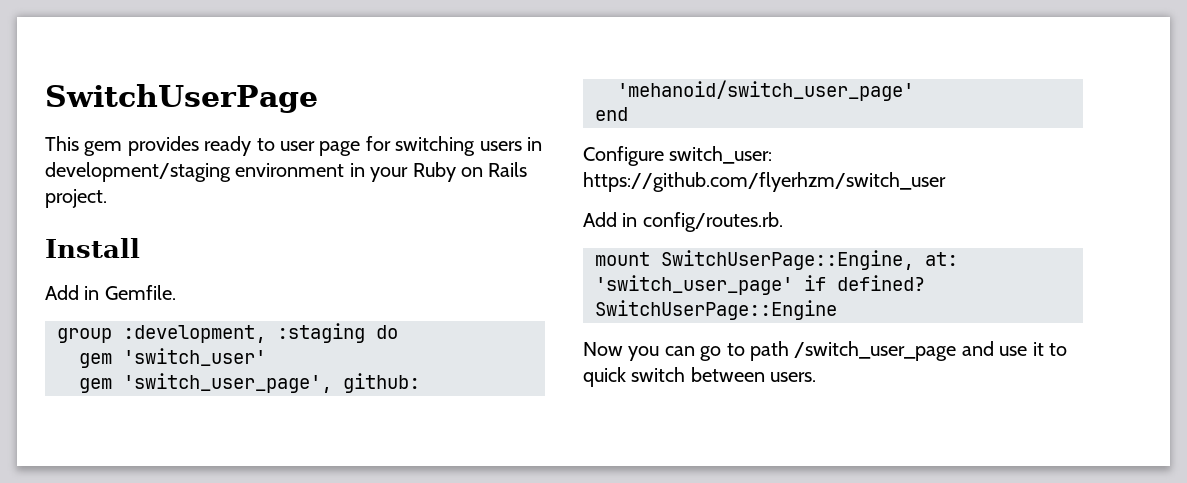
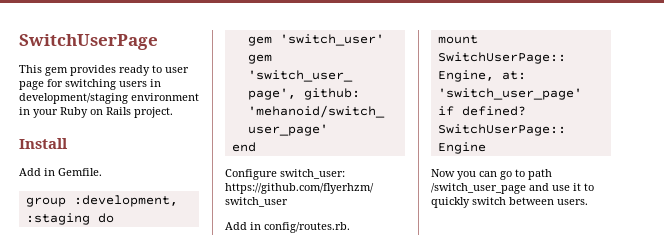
[583,367,626,387] quick -> [431,197,470,208] quickly

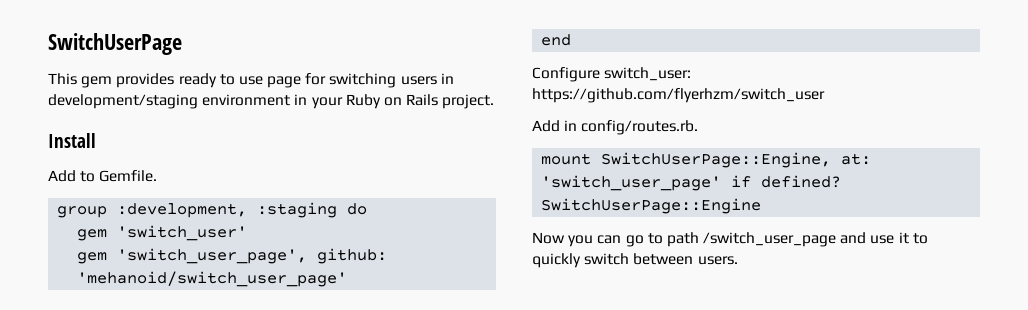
[165,67,189,73] user -> [238,76,263,85] use
[44,168,55,176] in -> [80,171,96,182] to

